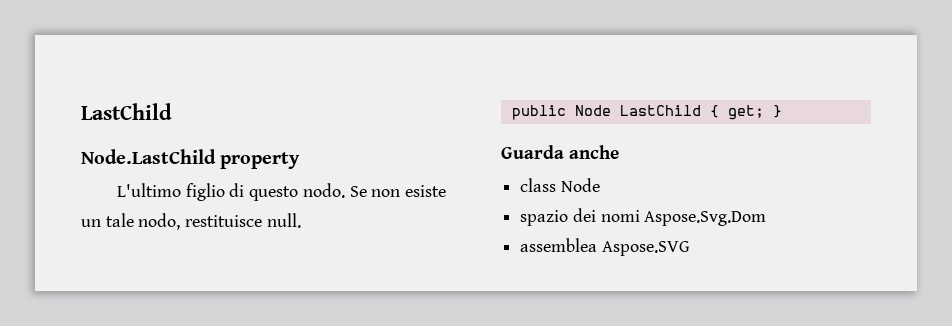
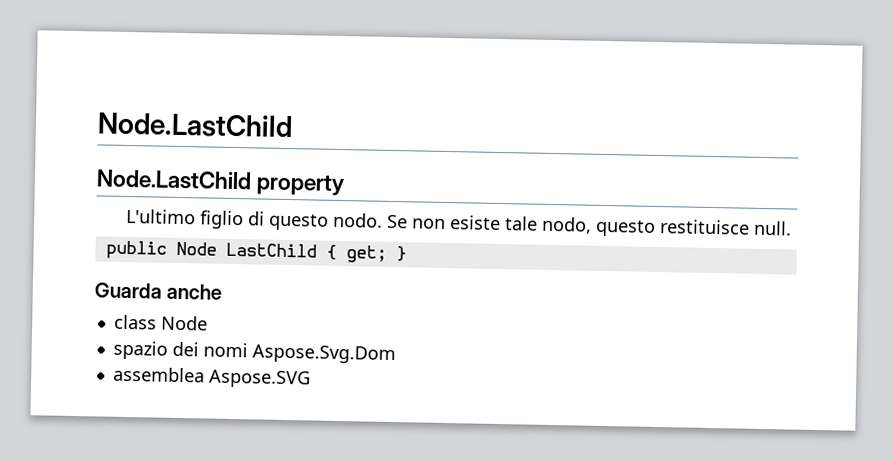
[81,103,172,120] LastChild -> [97,112,293,139] Node.LastChild
[81,219,101,227] un -> (502, 223) none
(181, 221) none -> [595,219,657,237] questo

